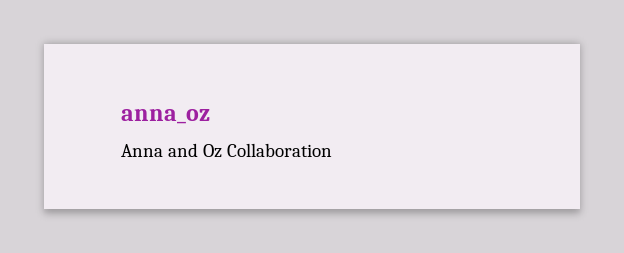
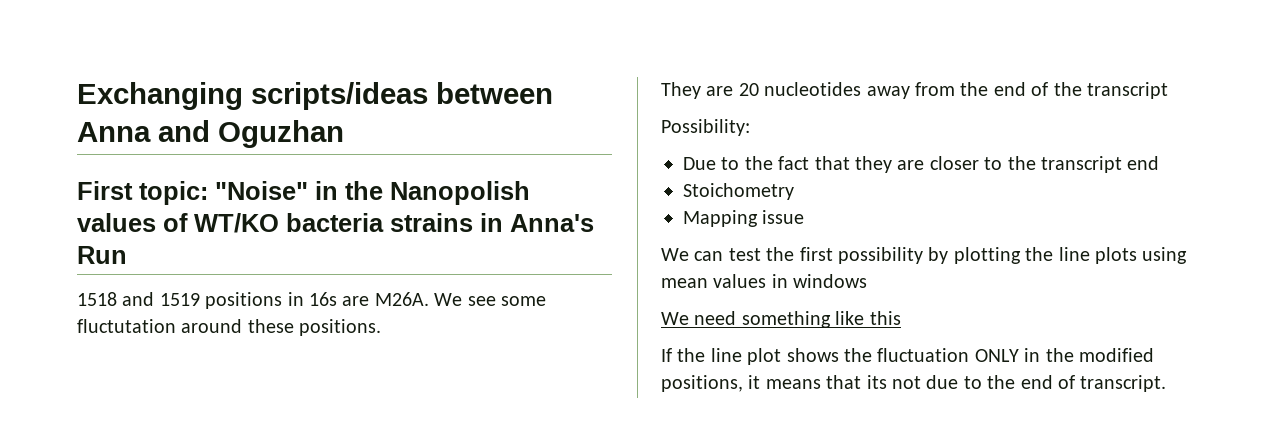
[121,109,210,124] [121,143,333,158] anna_oz // Anna and Oz Collaboration -> [77,82,553,110] [77,120,344,148] [77,181,530,205] [77,213,594,233] [77,246,127,264] [77,292,546,309] [77,319,382,336] [661,82,1168,99] [661,119,750,136] [683,156,1160,173] [683,183,794,200] [683,210,805,227] [661,247,1188,264] [661,274,868,288] [661,311,901,328] [661,348,1154,365] [661,375,1167,392] Exchanging scripts/ideas between Anna and Oguzhan // First topic: "Noise" in the Nanopolish values of WT/KO bacteria strains in Anna's Run // 1518 and 1519 positions in 16s are M26A. We see some fluctutation around these positions. // They are 20 nucleotides away from the end of the transcript // Possibility: // Due to the fact that they are closer to the transcript end // Stoichometry // Mapping issue // We can test the first possibility by plotting the line plots using mean values in windows // We need something like this // If the line plot shows the fluctuation ONLY in the modified positions, it means that its not due to the end of transcript.

